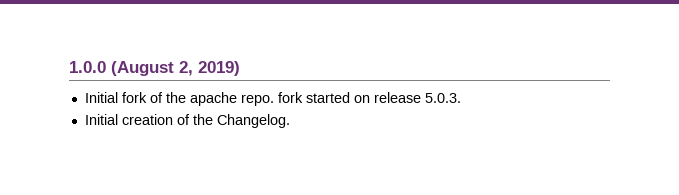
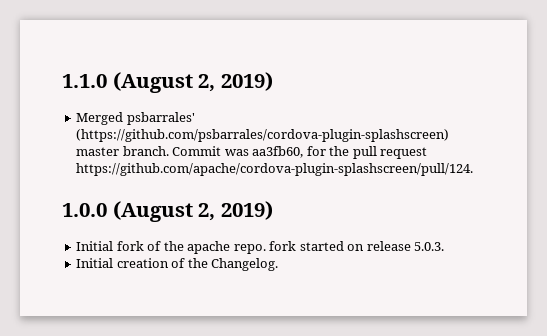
(69, 67) none -> [62,72,273,93] [76,112,195,125] [76,129,450,142] [76,146,428,159] [76,163,474,176] 1.1.0 (August 2, 2019) // Merged psbarrales' (https://github.com/psbarrales/cordova-plugin-splashscreen) master branch. Commit was aa3fb60, for the pull request https://github.com/apache/cordova-plugin-splashscreen/pull/124. //

